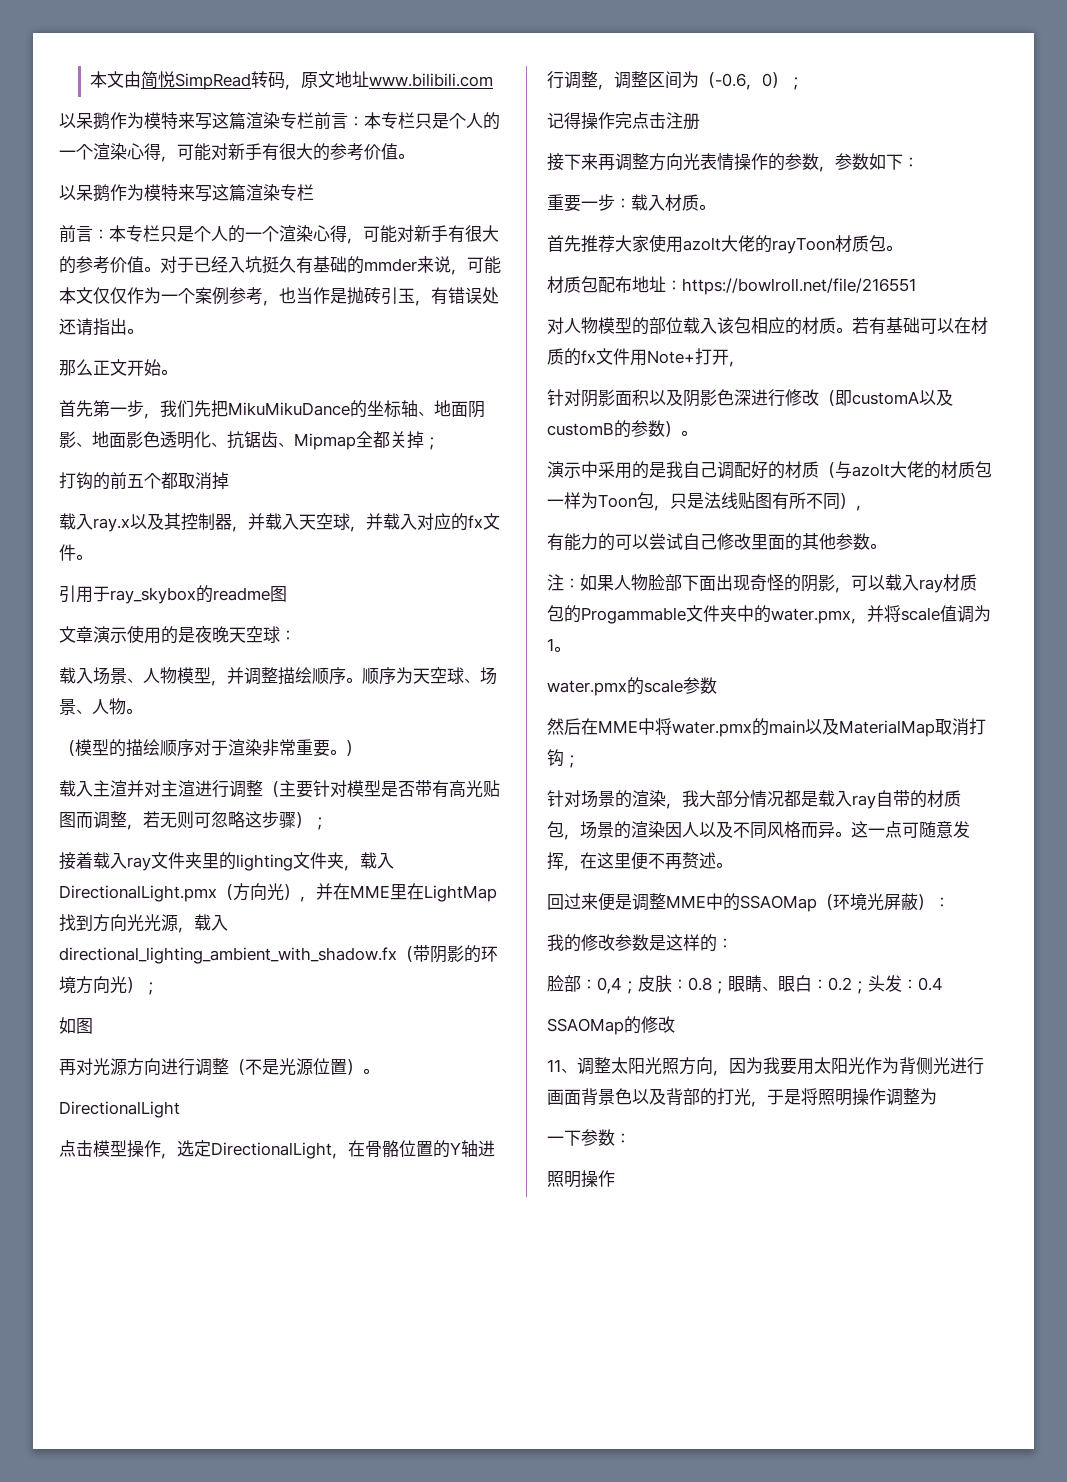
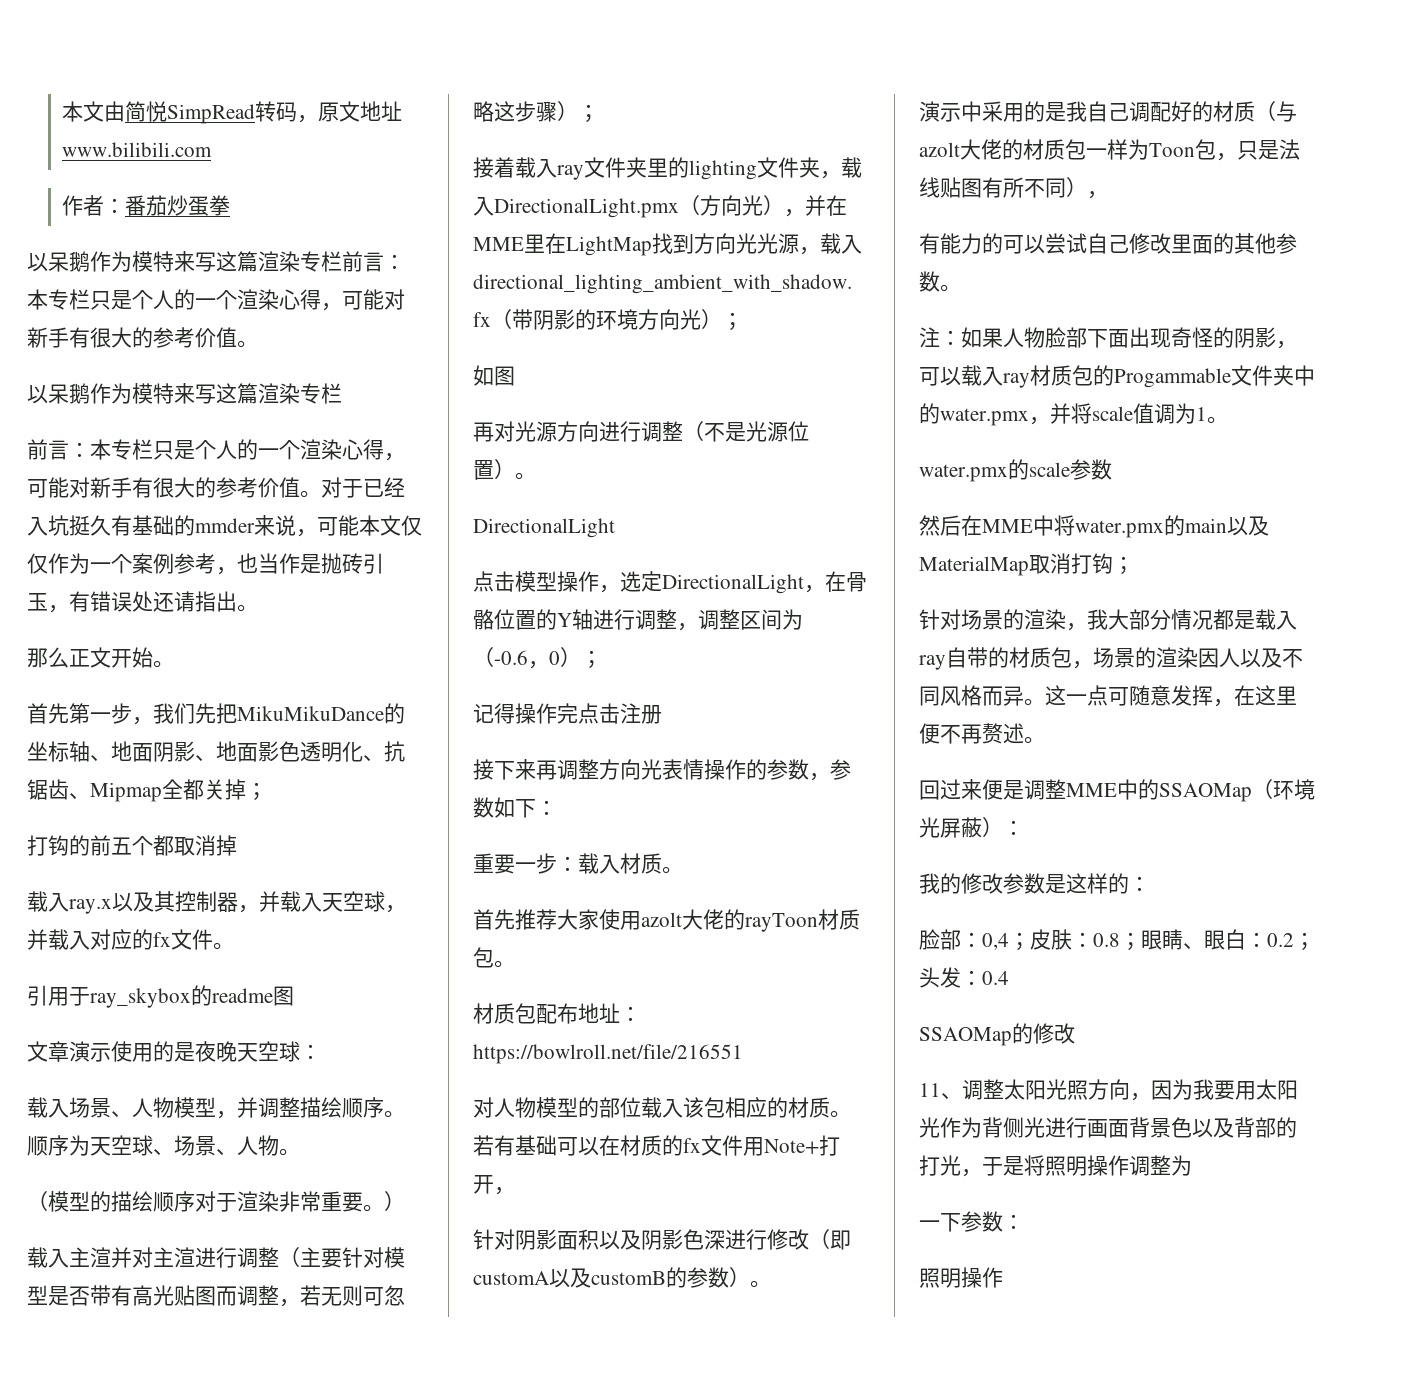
(494, 80) none -> [62,195,231,216] // 作者：番茄炒蛋拳

